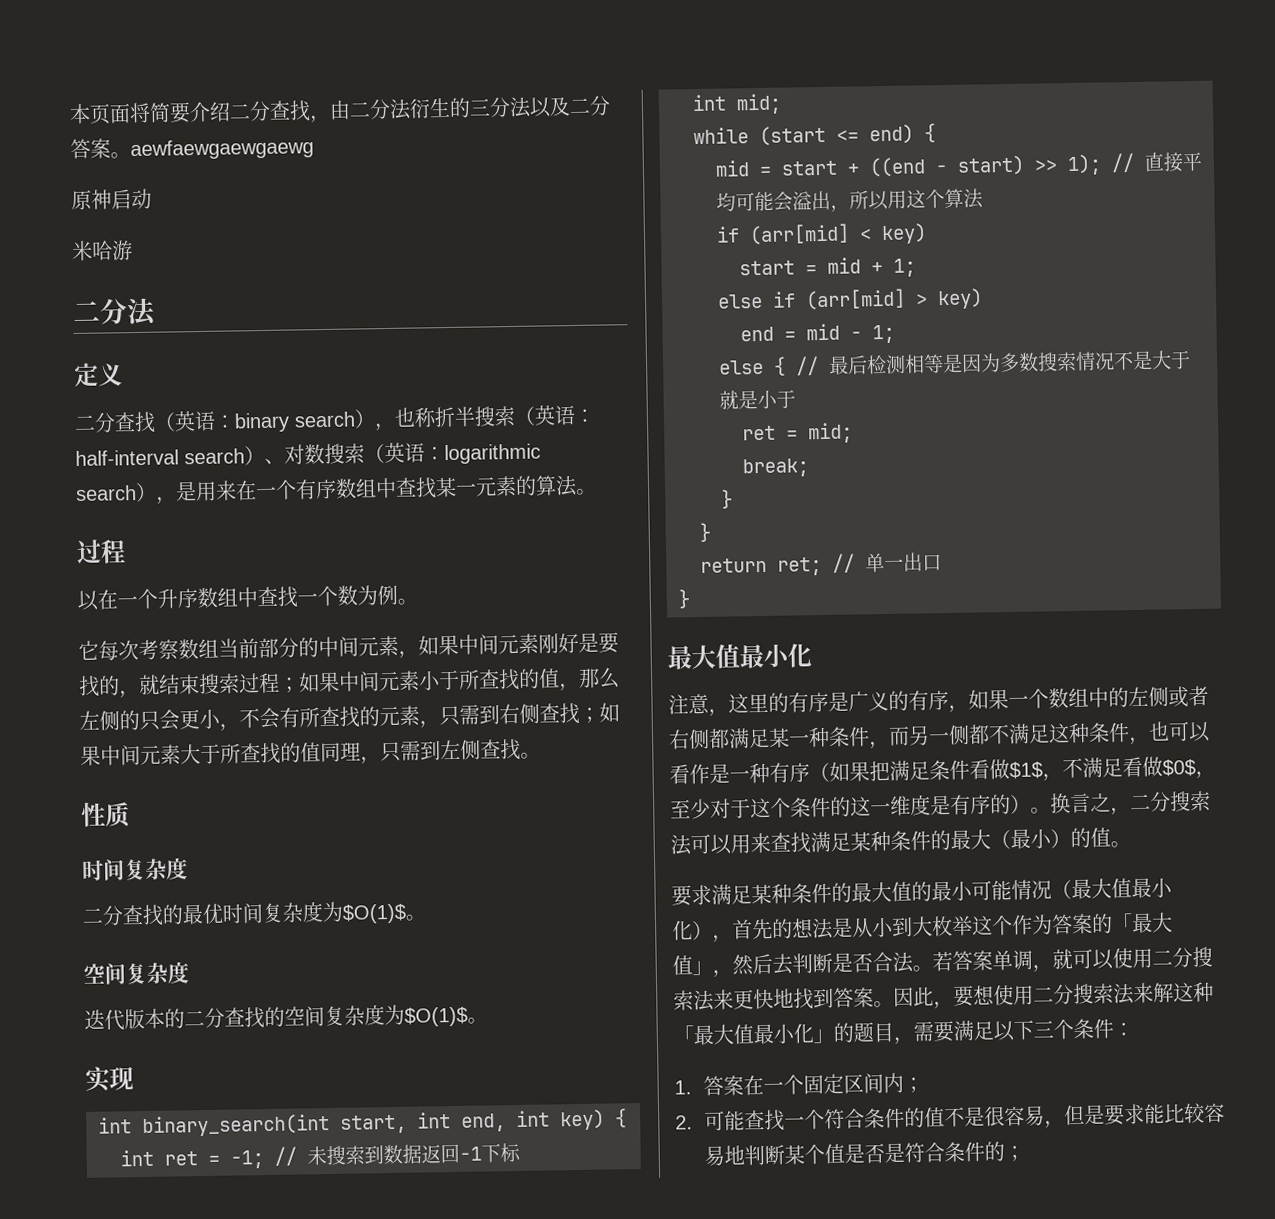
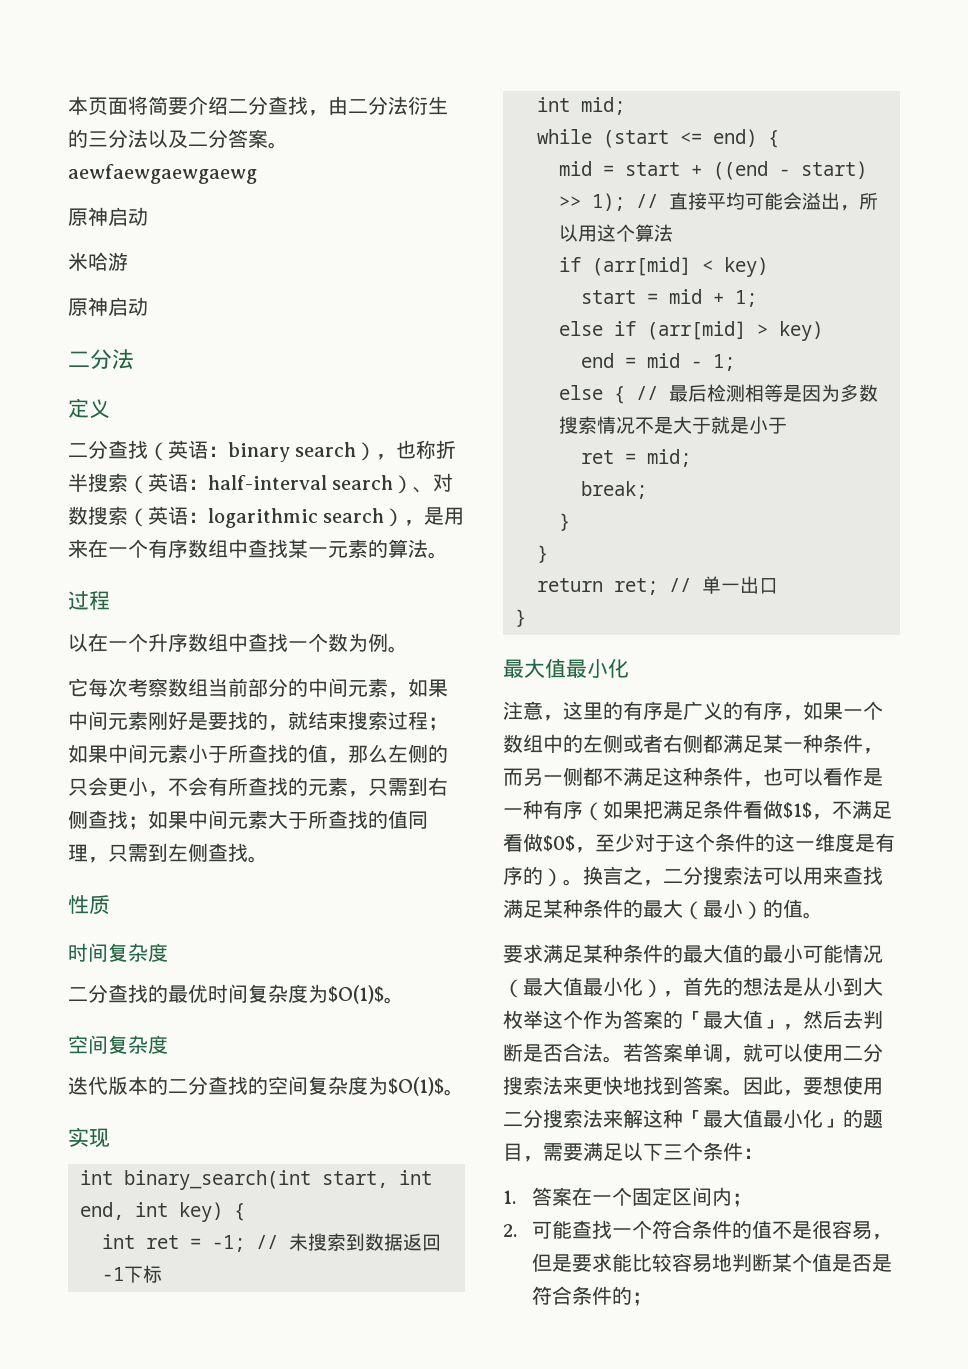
(133, 250) none -> [68,297,148,316] // 原神启动

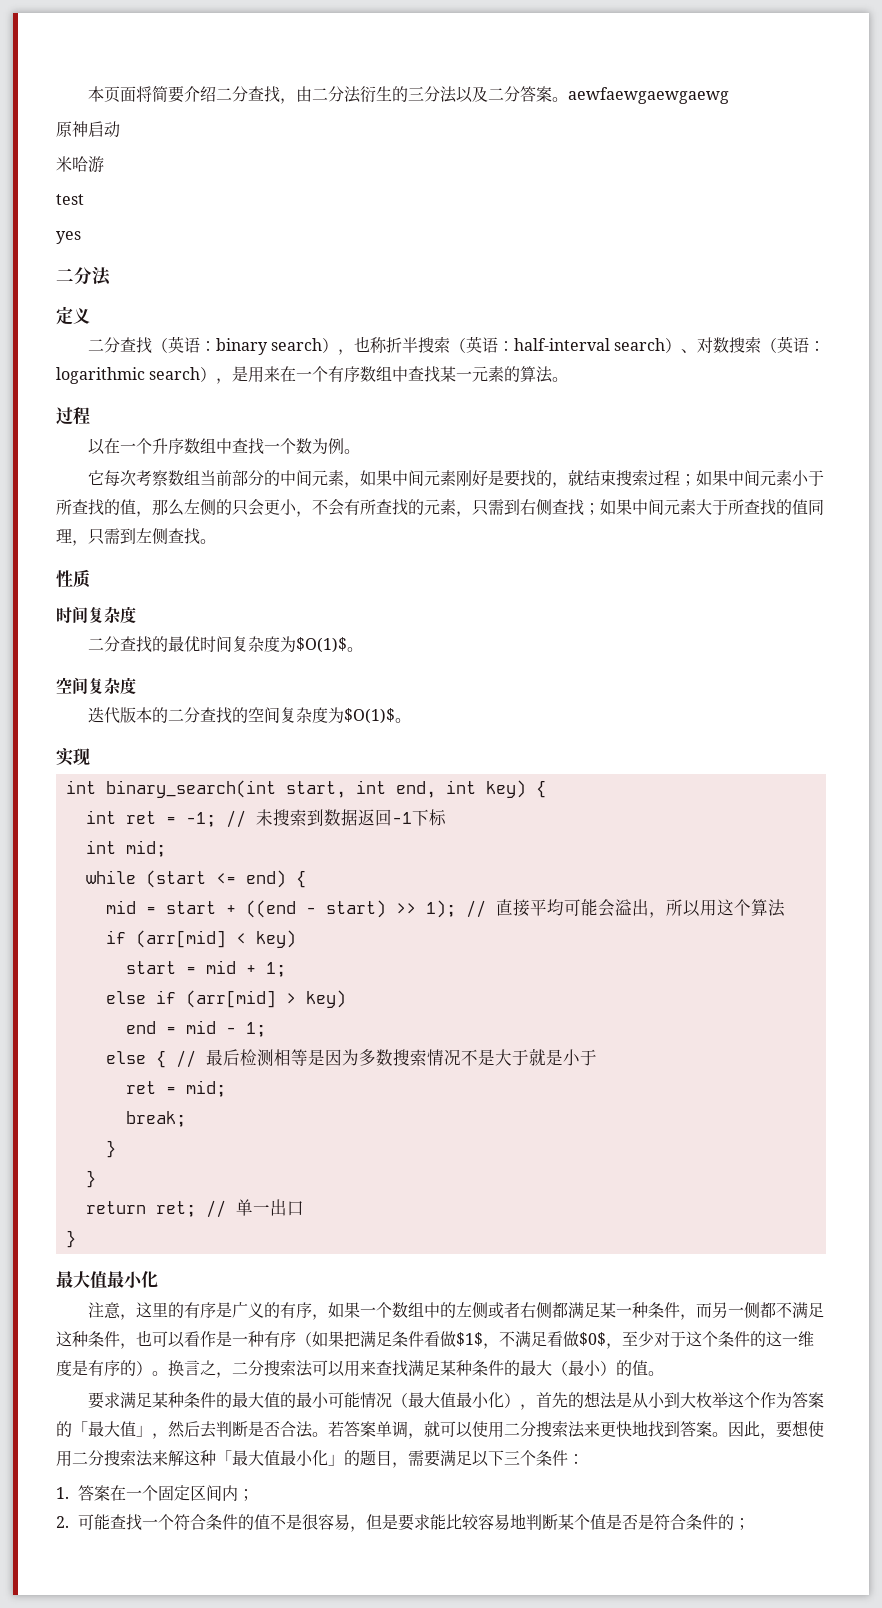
[68,297,148,316] 原神启动 -> [56,194,84,205] [56,231,81,244] test // yes

